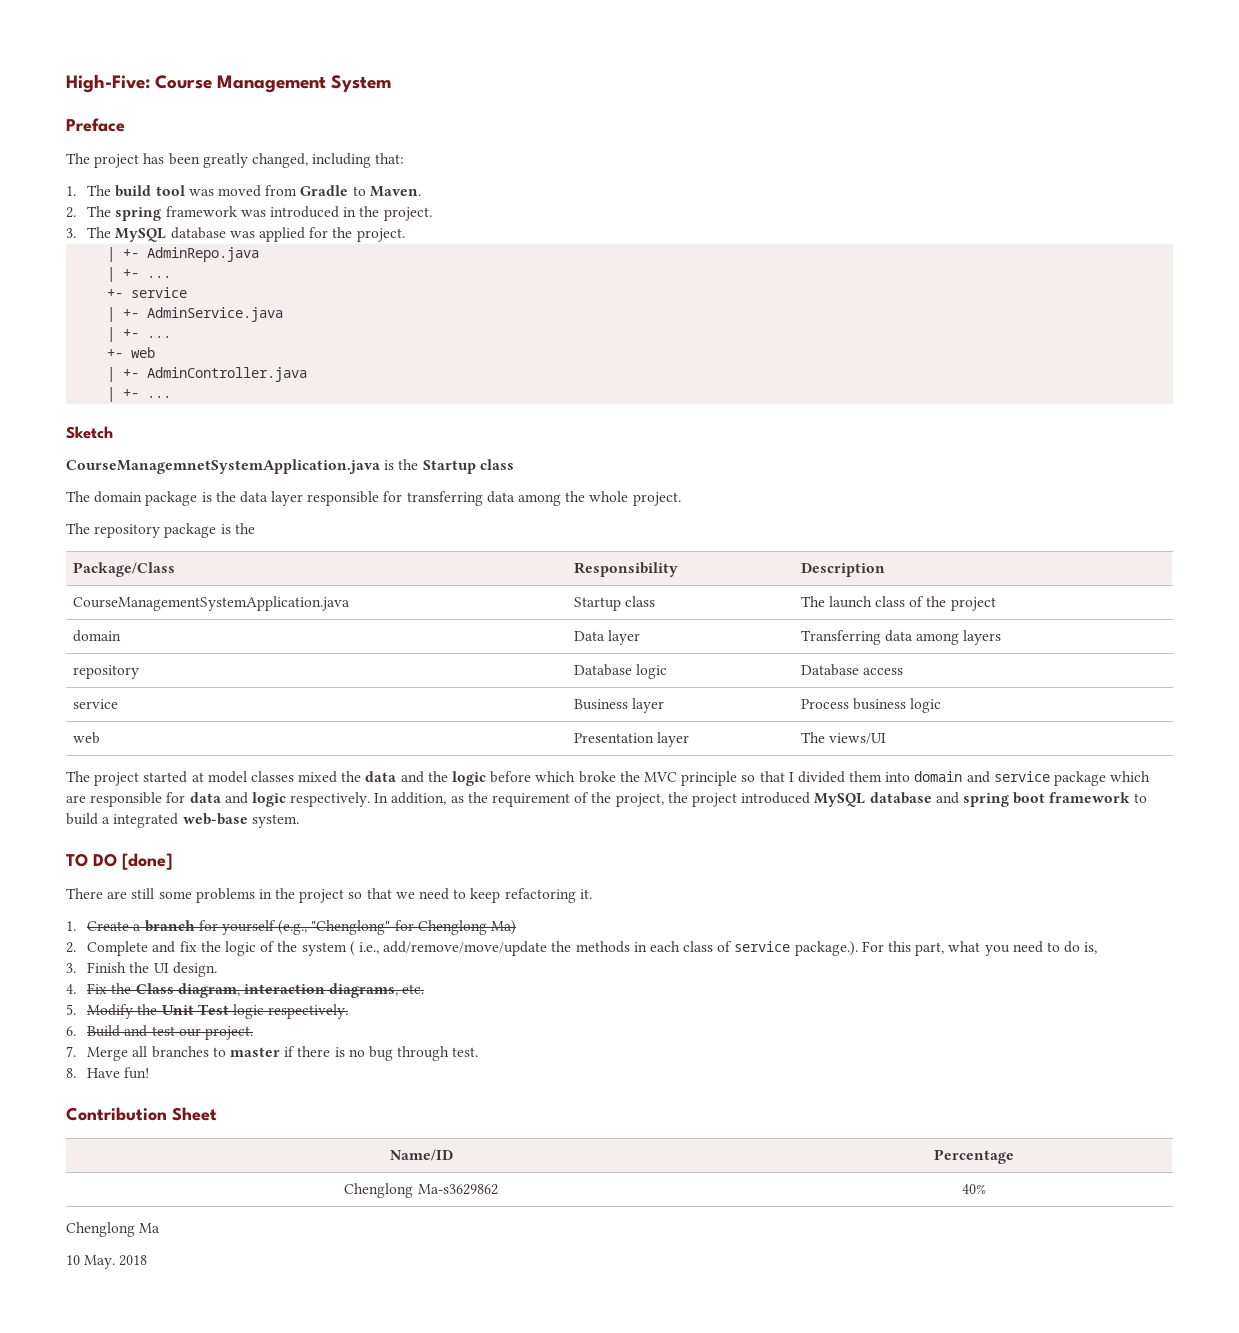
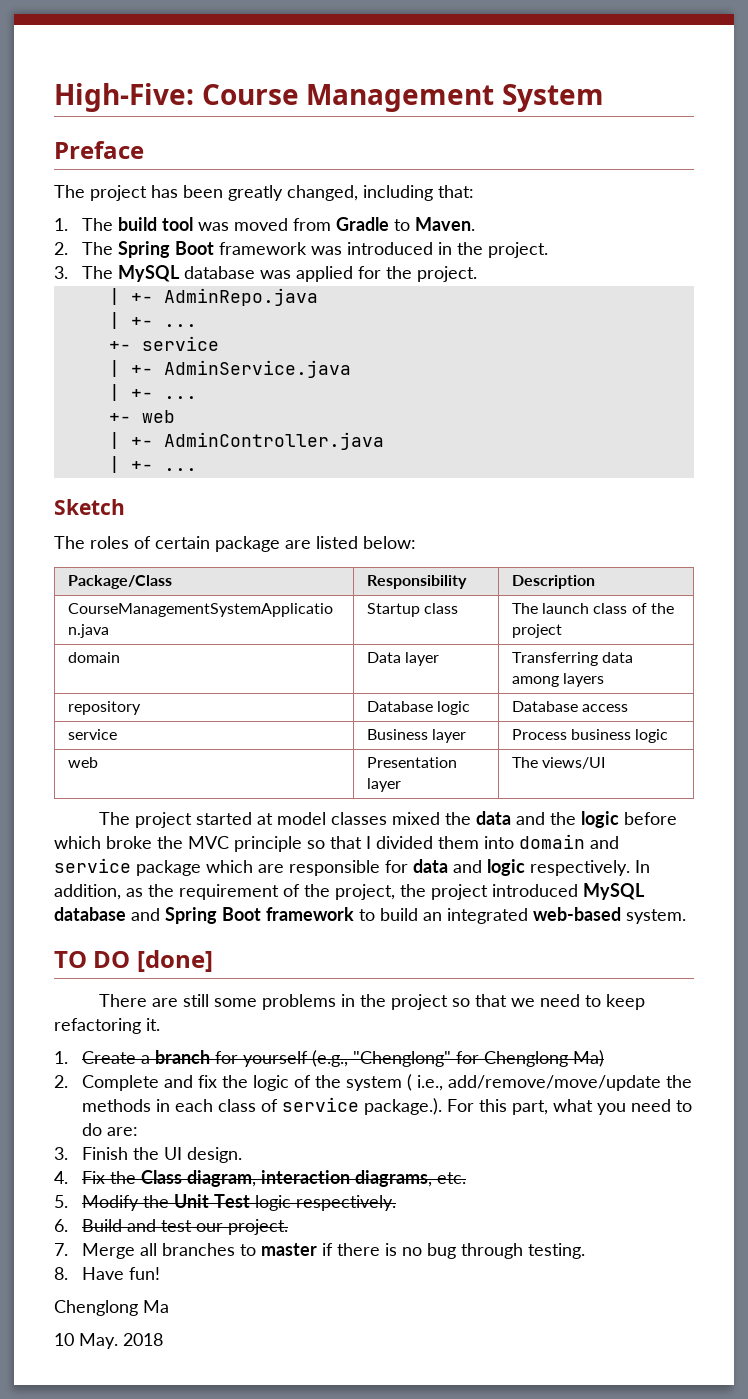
[115,207,162,221] spring -> [118,241,215,258] Spring Boot
[66,459,514,474] [66,491,681,506] [66,523,255,538] CourseManagemnetSystemApplication.java is the Startup class // The domain package is the data layer responsible for transferring data among the whole project. // The repository package is the -> [54,536,416,552] The roles of certain package are listed below:
[962,792,1046,807] spring boot -> [165,907,261,924] Spring Boot
[102,813,248,828] a integrated web-base -> [423,907,621,924] an integrated web-based
[1084,942,1098,954] is, -> [107,1127,139,1136] are:
[452,1047,479,1057] test. -> [528,1243,586,1259] testing.
[66,1107,217,1121] [389,1149,453,1161] [934,1149,1014,1164] [344,1183,498,1198] [962,1184,986,1194] // Contribution Sheet // Name/ID | Percentage // Chenglong Ma-s3629862 | 40% -> (161, 1273) none

